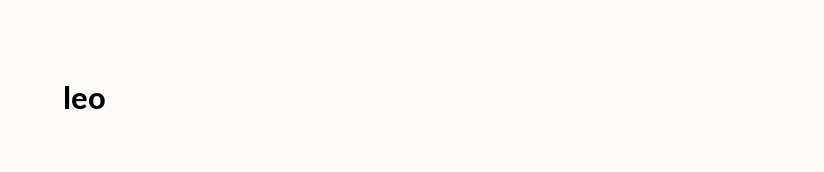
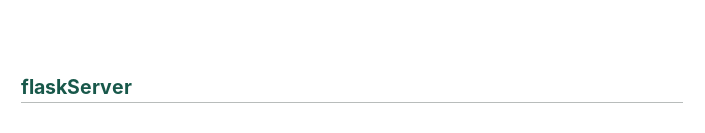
[63,86,106,109] leo -> [21,78,132,94] flaskServer

